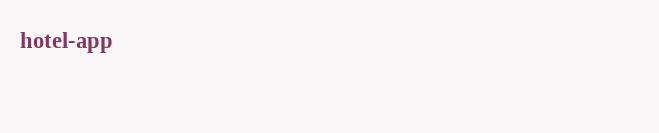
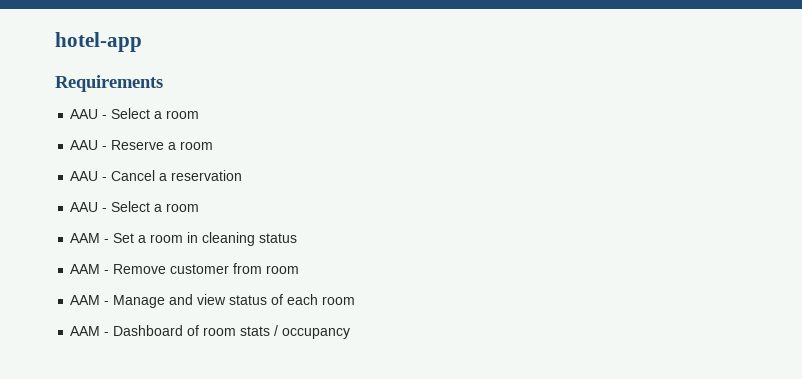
(113, 42) none -> [55,75,163,92] [70,108,200,119] [70,140,214,150] [70,170,243,181] [70,201,200,212] [70,232,298,246] [70,263,300,274] [70,294,356,308] [70,325,351,339] // Requirements // AAU - Select a room // AAU - Reserve a room // AAU - Cancel a reservation // AAU - Select a room // AAM - Set a room in cleaning status // AAM - Remove customer from room // AAM - Manage and view status of each room // AAM - Dashboard of room stats / occupancy

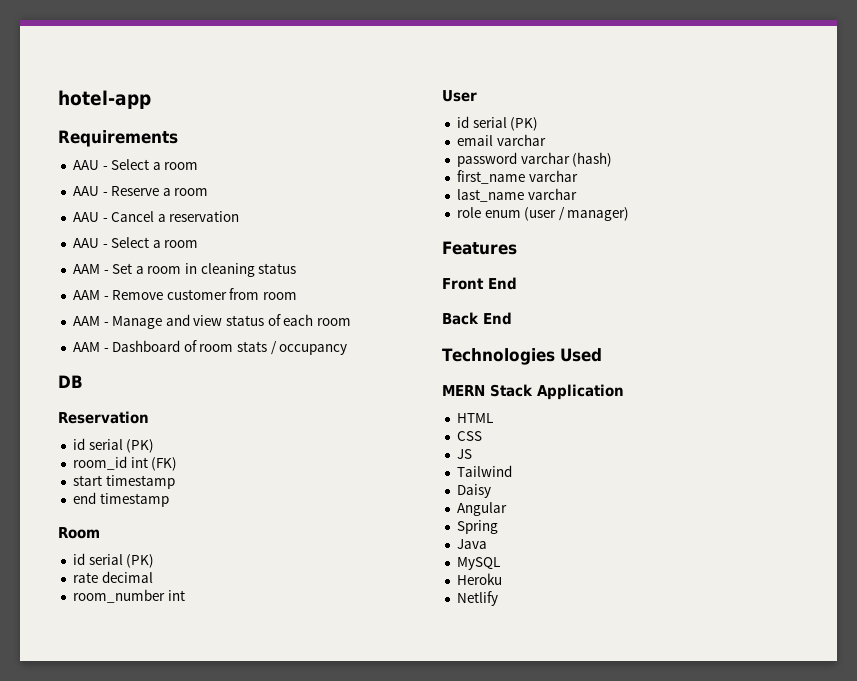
(351, 333) none -> [58,375,83,388] [58,411,149,424] [72,438,155,453] [72,456,178,471] [72,475,175,489] [72,492,169,507] [58,527,100,539] [72,553,155,568] [72,571,153,583] [72,589,185,603] [442,90,477,102] [456,116,539,131] [456,134,546,146] [456,152,613,167] [456,170,578,184] [456,188,577,202] [456,207,630,221] [442,241,517,255] [442,277,517,290] [442,312,512,325] [442,348,602,365] [442,384,624,400] [456,413,493,423] [456,431,482,441] [456,449,472,459] [456,465,512,477] [456,484,491,498] [456,502,507,516] [456,520,498,534] [456,539,487,549] [456,557,500,570] [456,573,502,585] [456,591,498,606] // DB // Reservation // id serial (PK) // room_id int (FK) // start timestamp // end timestamp // Room // id serial (PK) // rate decimal // room_number int // User // id serial (PK) // email varchar // password varchar (hash) // first_name varchar // last_name varchar // role enum (user / manager) // Features // Front End // Back End // Technologies Used // MERN Stack Application // HTML // CSS // JS // Tailwind // Daisy // Angular // Spring // Java // MySQL // Heroku // Netlify

